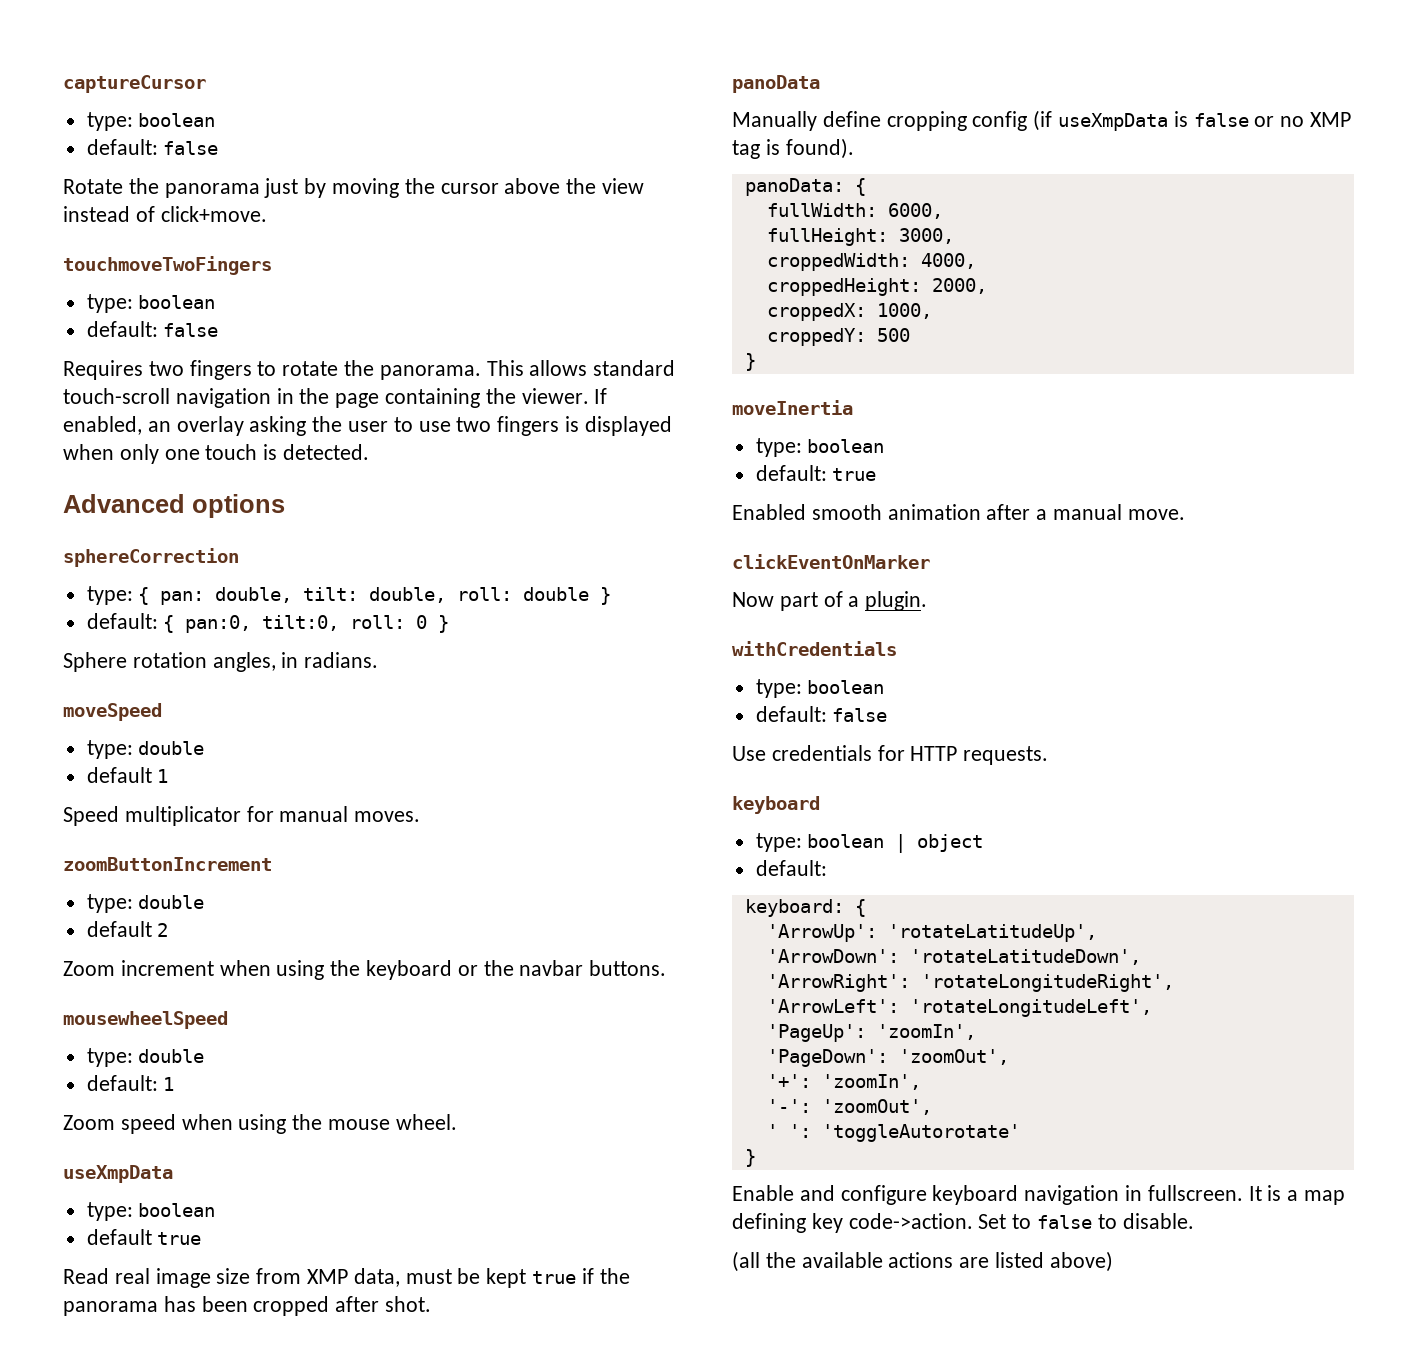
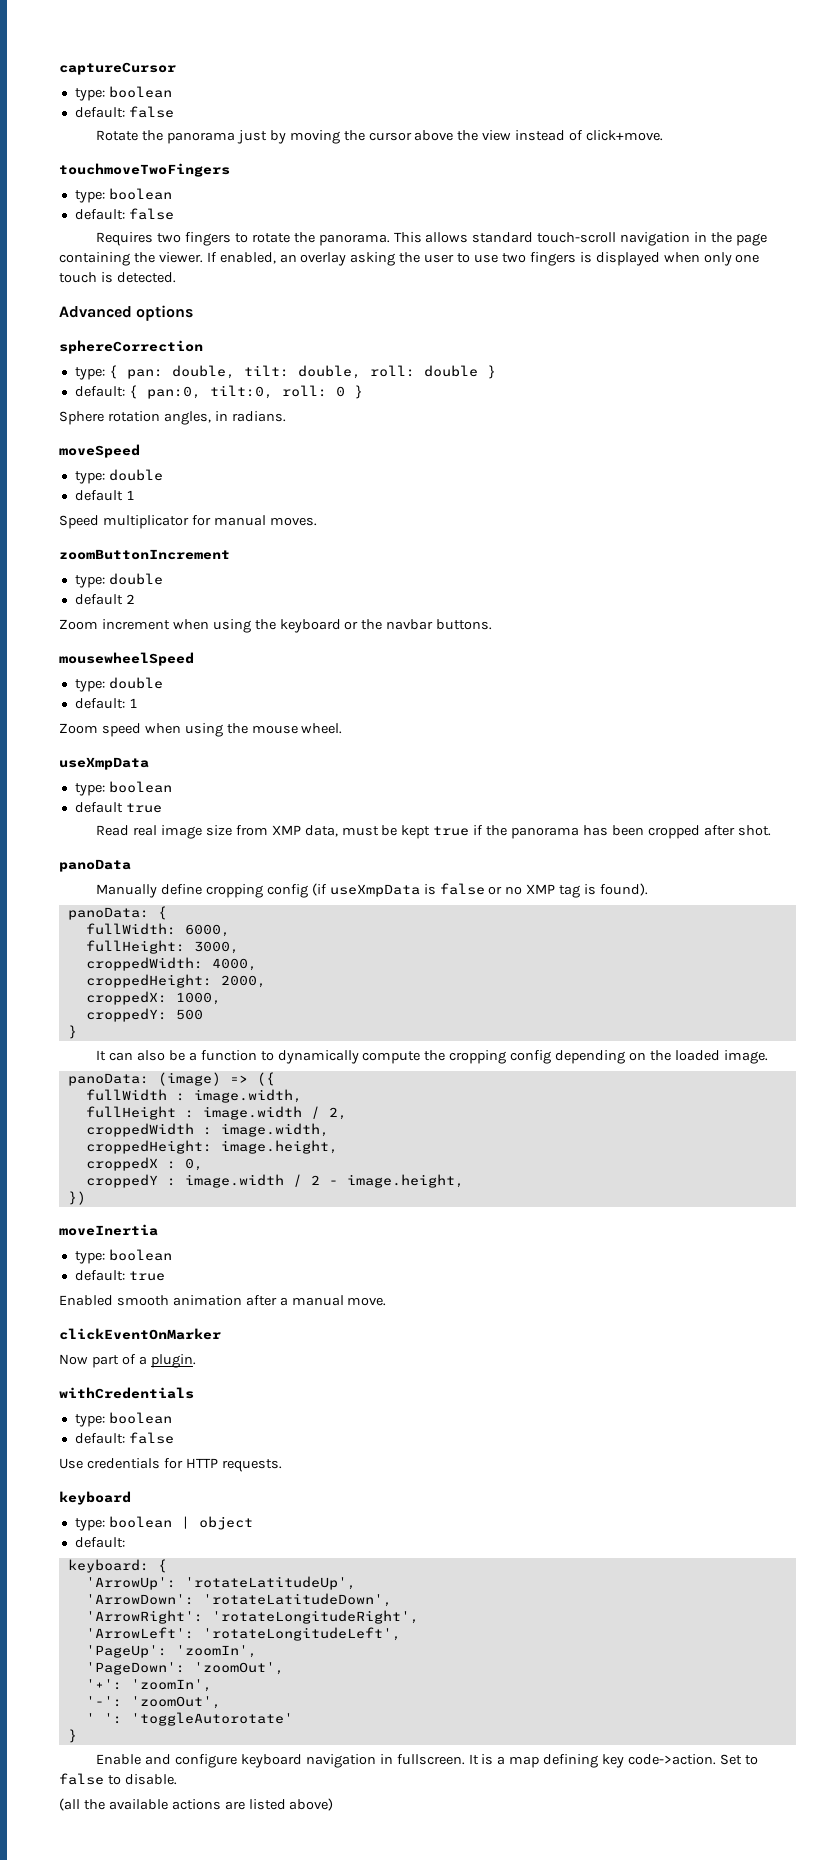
(756, 362) none -> [96,1050,768,1064] [67,1072,275,1086] [85,1089,302,1103] [85,1106,347,1120] [85,1123,329,1137] [85,1140,338,1154] [85,1157,203,1171] [85,1174,464,1188] [67,1191,86,1205] // It can also be a function to dynamically compute the cropping config depending on the loaded image. // panoData: (image) => ({ // fullWidth : image.width, // fullHeight : image.width / 2, // croppedWidth : image.width, // croppedHeight: image.height, // croppedX : 0, // croppedY : image.width / 2 - image.height, // })

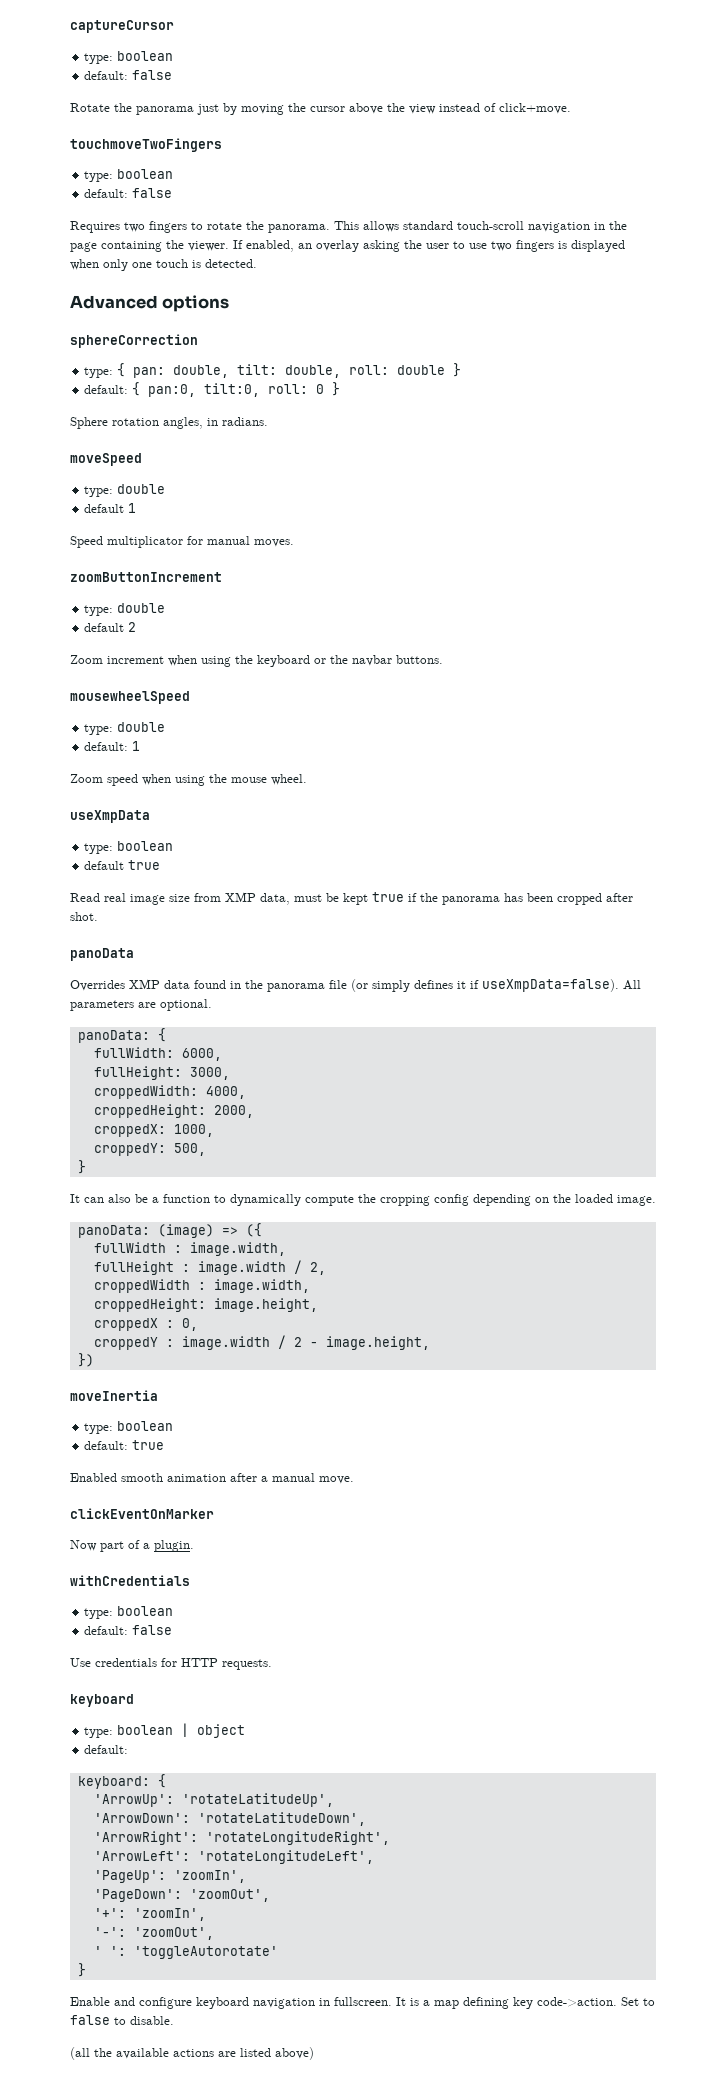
[96,883,648,898] Manually define cropping config (if useXmpData is false or no XMP tag is found). -> [70,979,641,992] [70,999,212,1011] Overrides XMP data found in the panorama file (or simply defines it if useXmpData=false). All parameters are optional.
[175,1009,203,1020] 500 -> [173,1143,206,1156] 500,

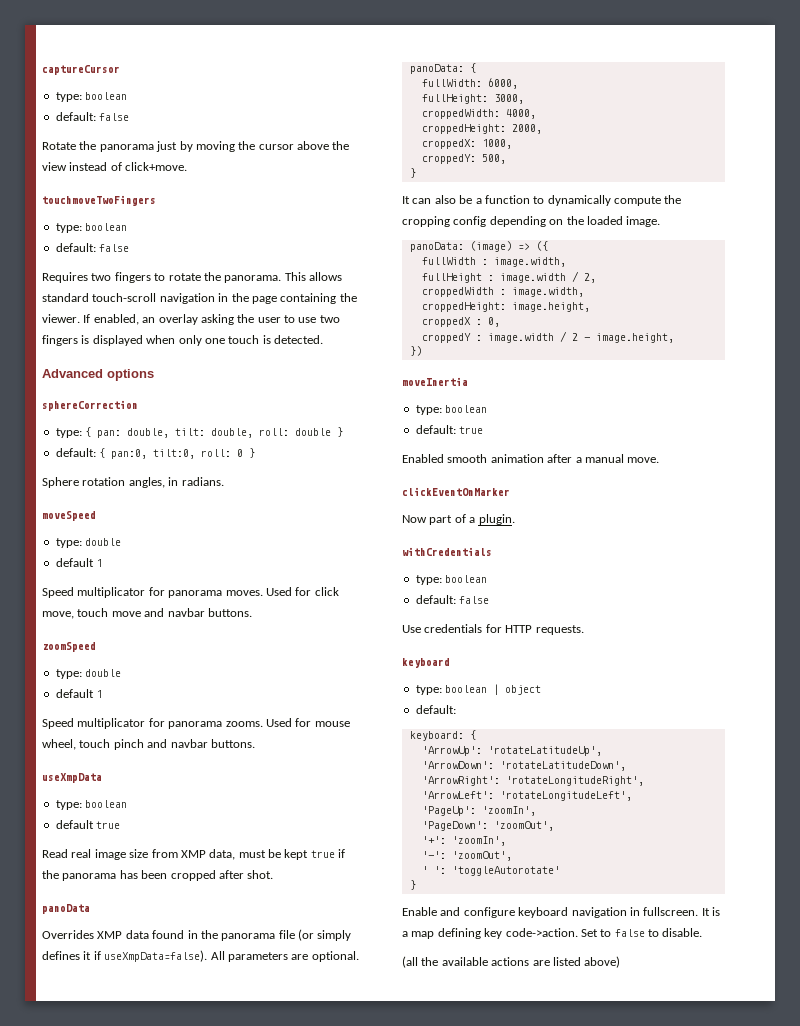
[207,536,250,545] manual -> [168,590,223,598] panorama
[70,572,222,582] [84,603,166,616] [84,622,137,632] [70,655,443,667] [70,691,190,704] [84,722,166,735] [84,741,141,751] [70,774,307,786] // zoomButtonIncrement // type: double // default 2 // Zoom increment when using the keyboard or the navbar buttons. // mousewheelSpeed // type: double // default: 1 // Zoom speed when using the mouse wheel. -> [265,587,339,596] [42,608,252,619] [42,642,96,652] [55,669,122,679] [55,689,103,698] [42,718,350,729] [42,739,255,750] Used for click move, touch move and navbar buttons. // zoomSpeed // type: double // default 1 // Speed multiplicator for panorama zooms. Used for mouse wheel, touch pinch and navbar buttons.

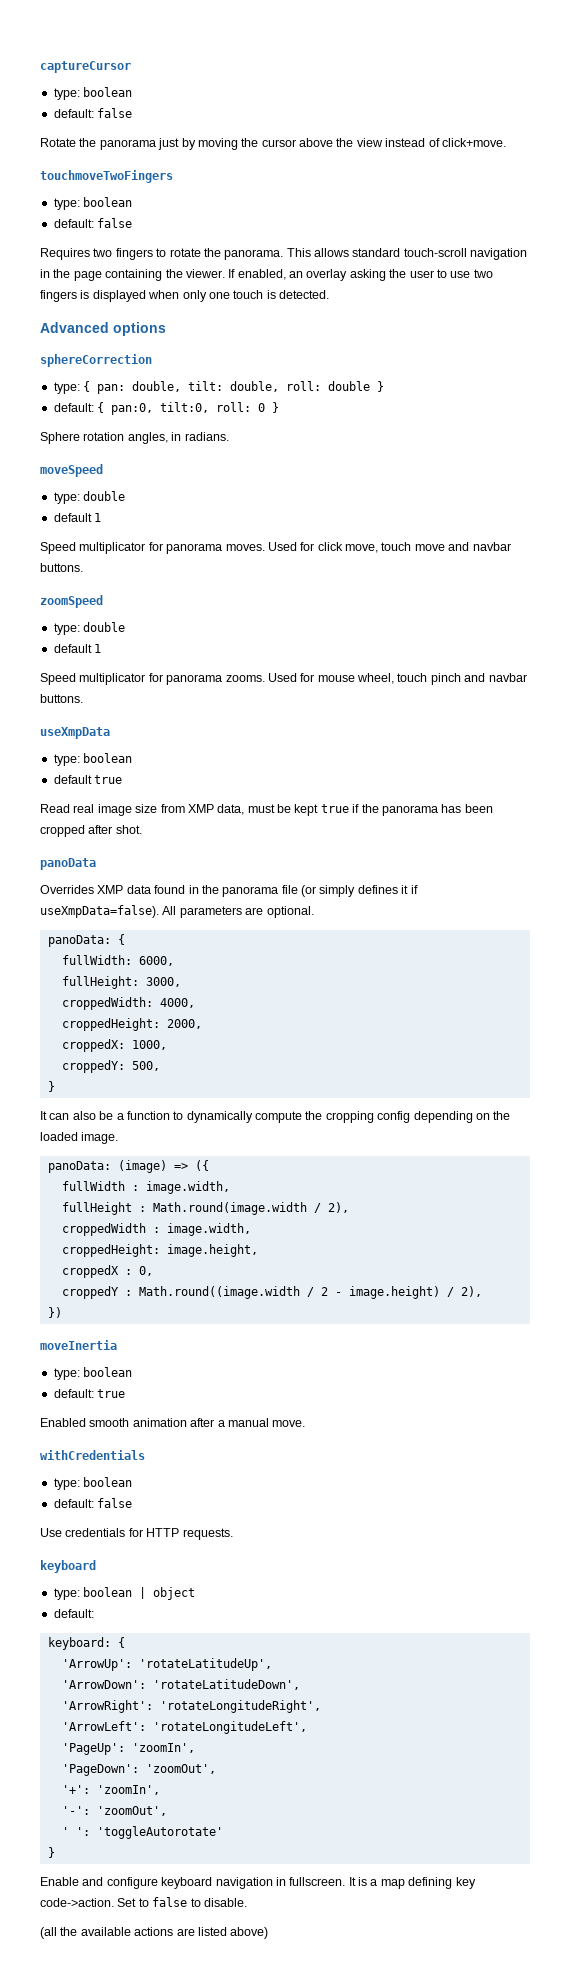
[499,271,596,283] image.width / 2, -> [152,1202,349,1215] Math.round(image.width / 2),
[487,333,554,343] image.width -> [138,1286,300,1299] Math.round((image.width
[595,333,674,343] image.height, -> [348,1286,482,1299] image.height) / 2),
[402,487,510,496] [402,514,515,525] // clickEventOnMarker // Now part of a plugin. -> (306, 1423) none

